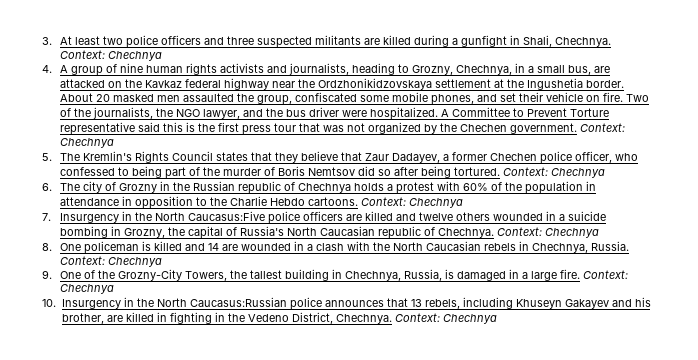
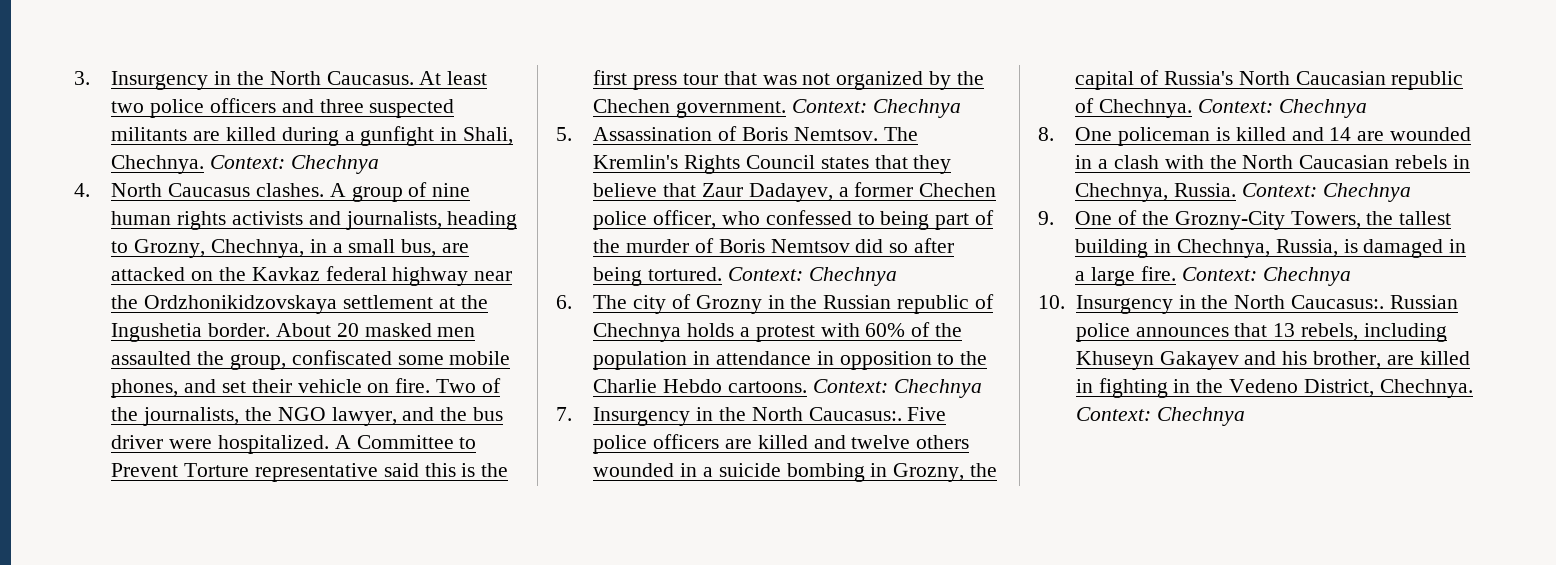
(52, 41) none -> [111,71,414,90] Insurgency in the North Caucasus.
(52, 69) none -> [111,183,324,197] North Caucasus clashes.
(52, 157) none -> [593,126,878,141] Assassination of Boris Nemtsov.
[188,211,266,221] Caucasus:Five -> [808,407,947,421] Caucasus:. Five
[189,297,287,307] Caucasus:Russian -> [1290,295,1458,309] Caucasus:. Russian

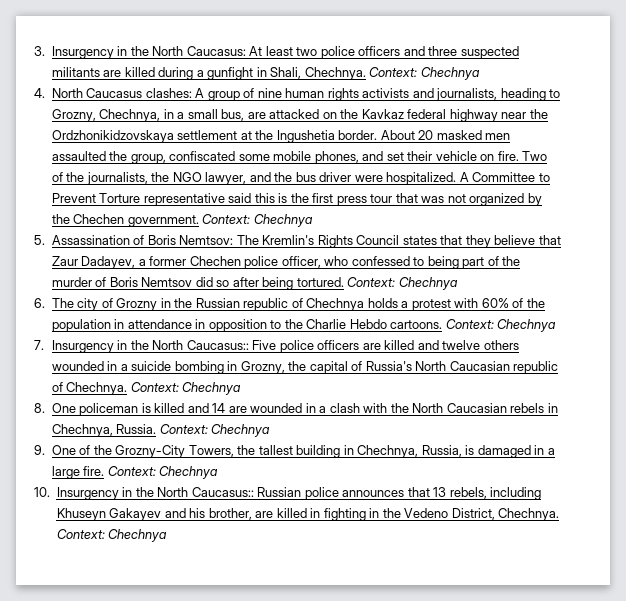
[326,71,414,85] Caucasus. -> [186,46,246,56] Caucasus:
[255,183,324,197] clashes. -> [145,88,192,98] clashes:
[793,127,878,141] Nemtsov. -> [179,235,234,245] Nemtsov:
[808,407,902,421] Caucasus:. -> [186,340,249,350] Caucasus::
[1290,295,1384,309] Caucasus:. -> [191,487,254,497] Caucasus::

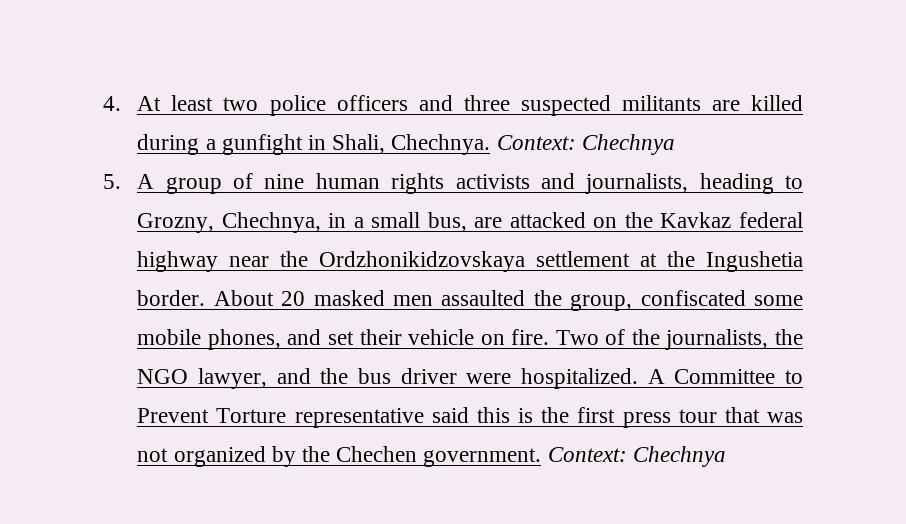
[34,46,246,59] 3. Insurgency in the North Caucasus: -> [103,96,121,111] 4.
[34,88,192,98] 4. North Caucasus clashes: -> [103,174,121,189] 5.
[34,235,561,248] [51,256,521,269] [51,277,458,290] [34,298,545,311] [51,319,557,332] [34,340,519,353] [51,361,559,374] [51,382,242,395] [34,403,558,416] [51,424,271,437] [34,445,555,458] [51,466,219,479] [34,487,542,500] [56,508,560,521] [56,529,168,542] // 5. Assassination of Boris Nemtsov: The Kremlin's Rights Council states that they believe that Zaur Dadayev, a former Chechen police officer, who confessed to being part of the murder of Boris Nemtsov did so after being tortured. Context: Chechnya // 6. The city of Grozny in the Russian republic of Chechnya holds a protest with 60% of the population in attendance in opposition to the Charlie Hebdo cartoons. Context: Chechnya // 7. Insurgency in the North Caucasus:: Five police officers are killed and twelve others wounded in a suicide bombing in Grozny, the capital of Russia's North Caucasian republic of Chechnya. Context: Chechnya // 8. One policeman is killed and 14 are wounded in a clash with the North Caucasian rebels in Chechnya, Russia. Context: Chechnya // 9. One of the Grozny-City Towers, the tallest building in Chechnya, Russia, is damaged in a large fire. Context: Chechnya // 10. Insurgency in the North Caucasus:: Russian police announces that 13 rebels, including Khuseyn Gakayev and his brother, are killed in fighting in the Vedeno District, Chechnya. Context: Chechnya -> (726, 456) none

